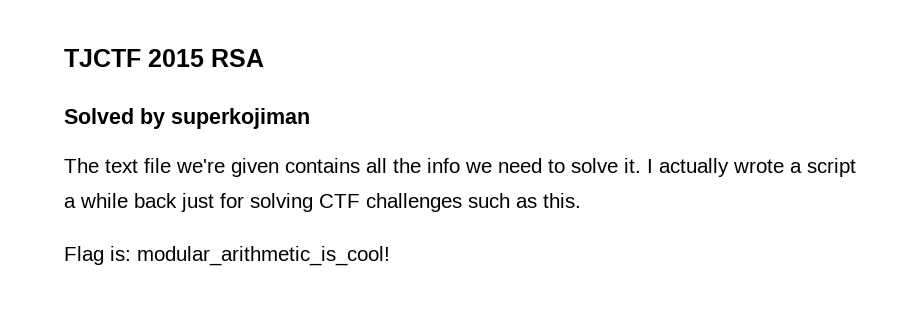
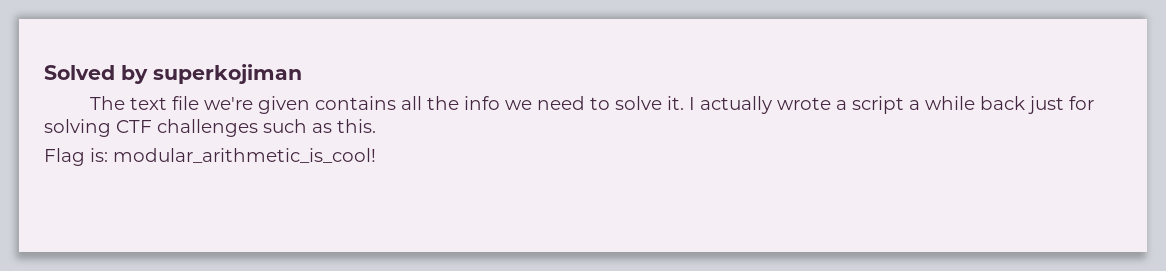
[64,49,264,67] TJCTF 2015 RSA // -> (44, 72) none

